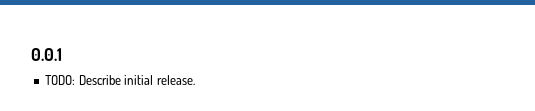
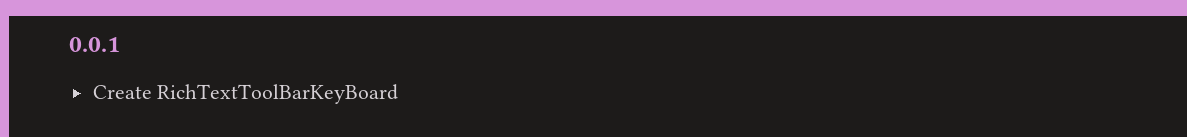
[45,75,195,85] TODO: Describe initial release. -> [92,84,399,104] Create RichTextToolBarKeyBoard

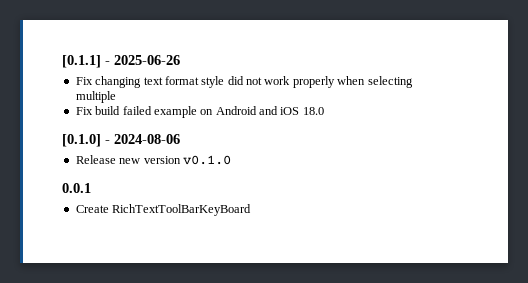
(69, 44) none -> [62,55,180,68] [75,76,413,88] [75,91,116,103] [75,106,324,118] [62,134,180,147] [75,155,231,165] [0.1.1] - 2025-06-26 // Fix changing text format style did not work properly when selecting multiple // Fix build failed example on Android and iOS 18.0 // [0.1.0] - 2024-08-06 // Release new version v0.1.0 //

